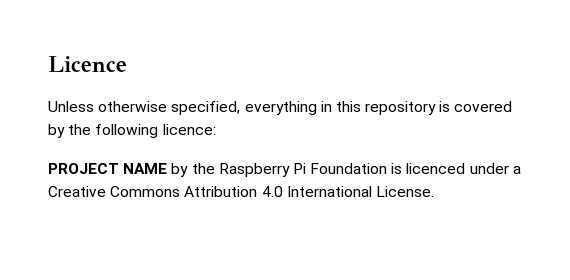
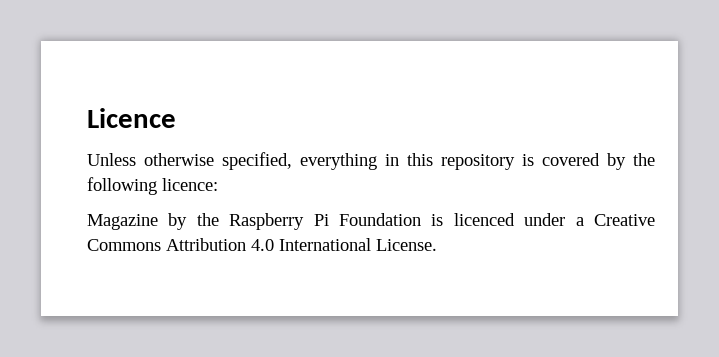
[48,163,168,174] PROJECT NAME -> [87,214,158,230] Magazine

